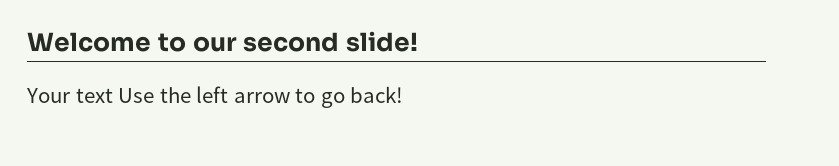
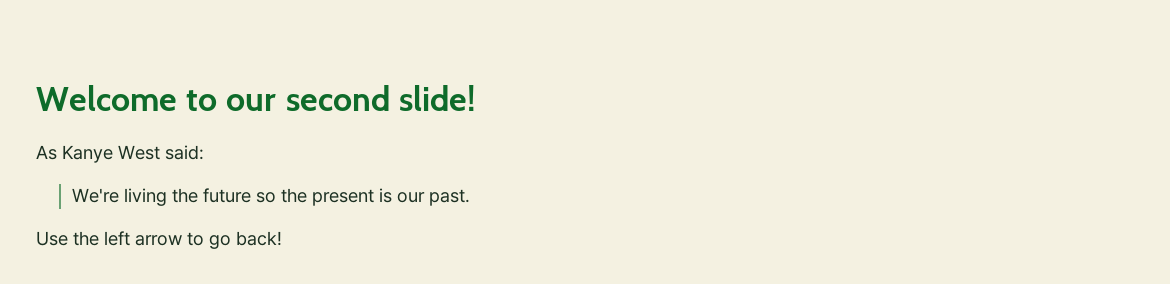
[26,88,113,103] Your text -> [36,145,204,163] [71,188,470,206] As Kanye West said: // We're living the future so the present is our past. //

